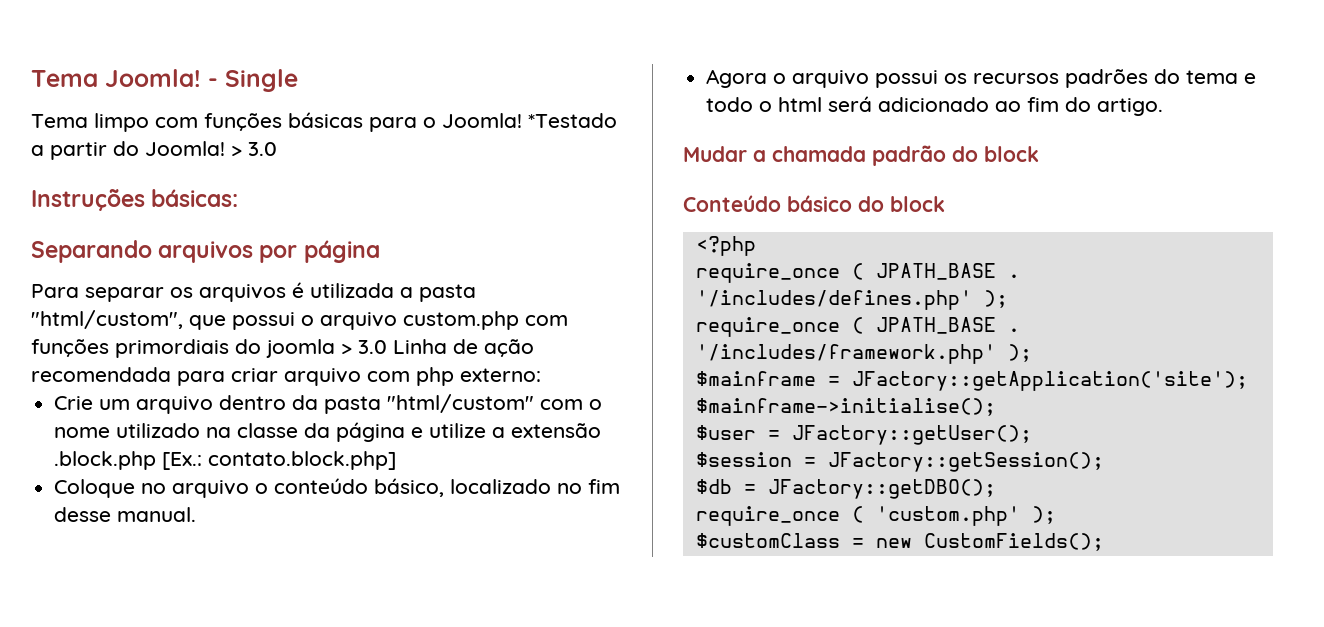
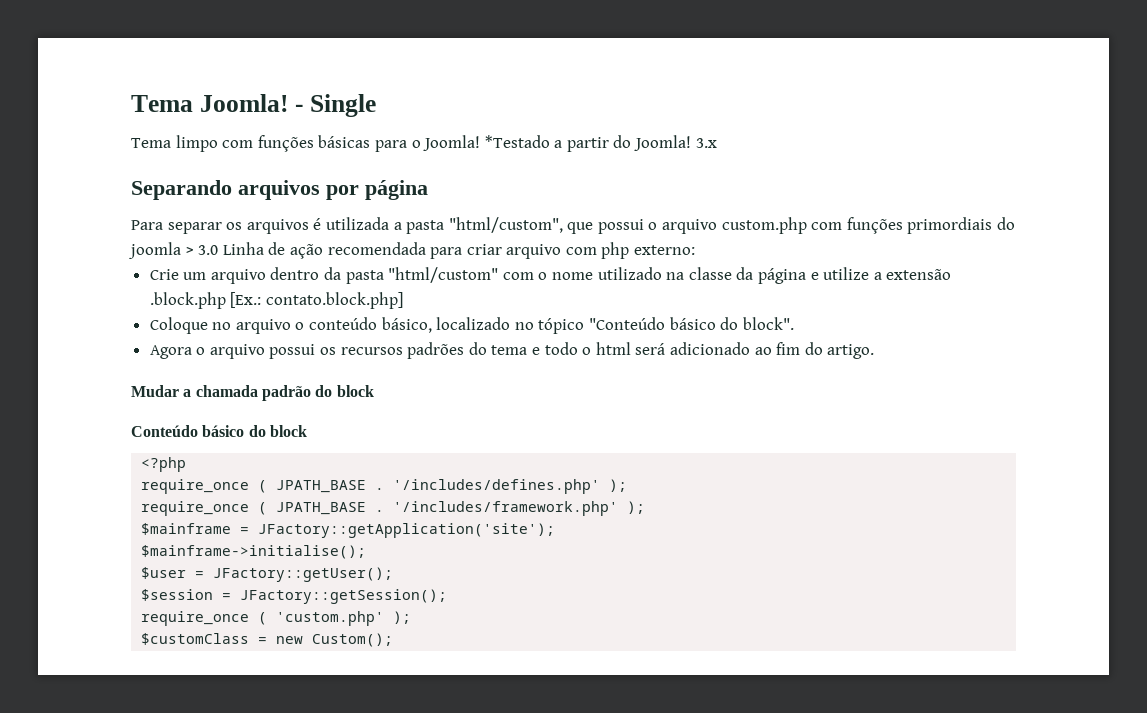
[231,142,277,156] [31,189,239,211] > 3.0 // Instruções básicas: -> [695,138,717,148] 3.x
[588,479,621,494] [54,507,197,522] fim desse manual. -> [538,317,794,334] tópico "Conteúdo básico do block".
[695,479,996,499] // $db = JFactory::getDBO(); -> (448, 596) none
[923,533,1104,551] CustomFields(); -> [312,633,394,647] Custom();

